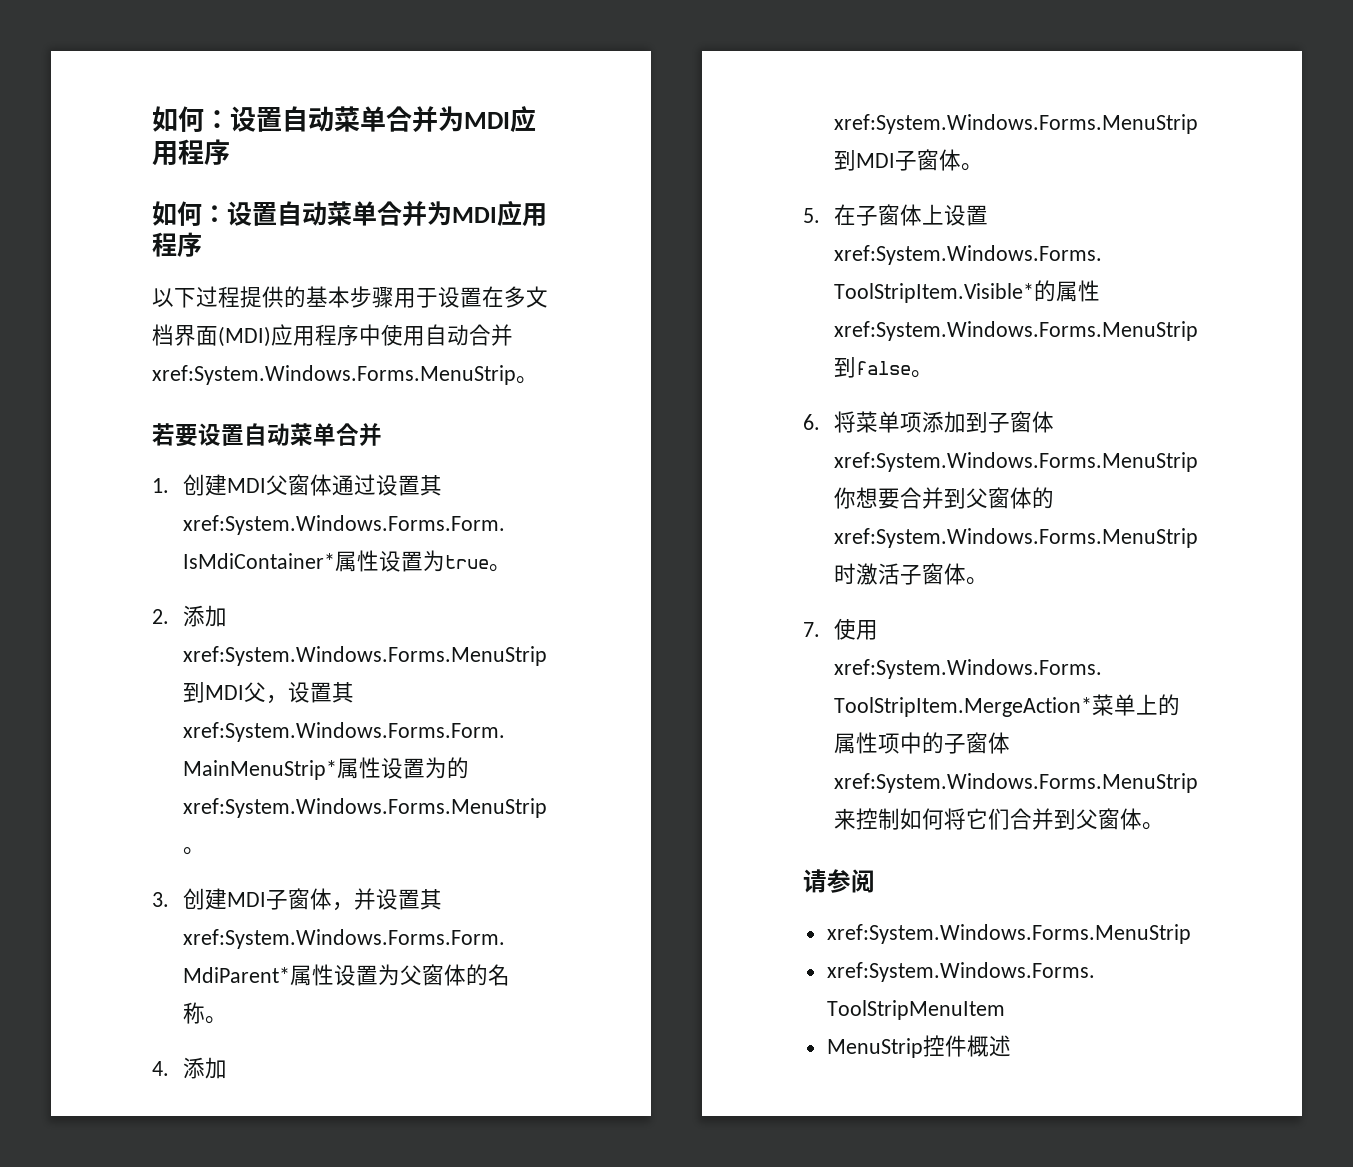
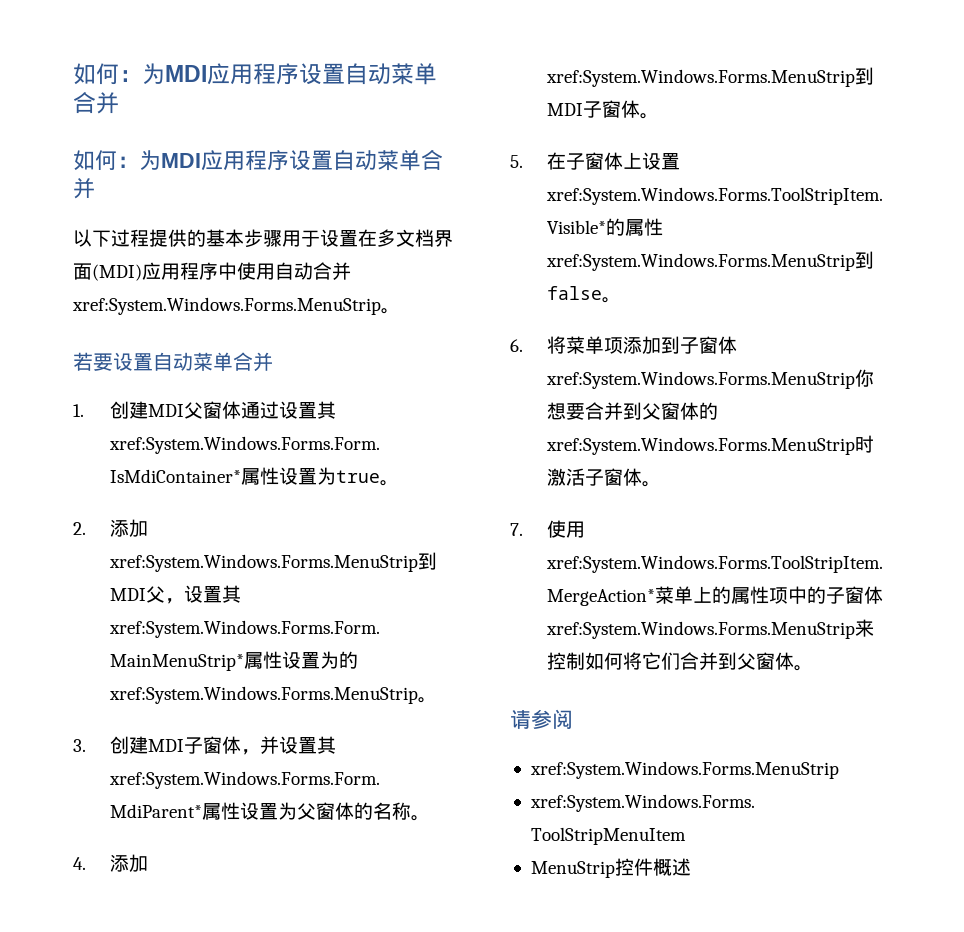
[152,106,536,133] [152,139,230,166] [152,200,547,227] [152,232,202,257] 如何：设置自动菜单合并为MDI应用程序 // 如何：设置自动菜单合并为MDI应用程序 -> [73,63,437,85] [73,92,119,114] [73,149,443,171] [73,178,95,199] 如何：为MDI应用程序设置自动菜单合并 // 如何：为MDI应用程序设置自动菜单合并

